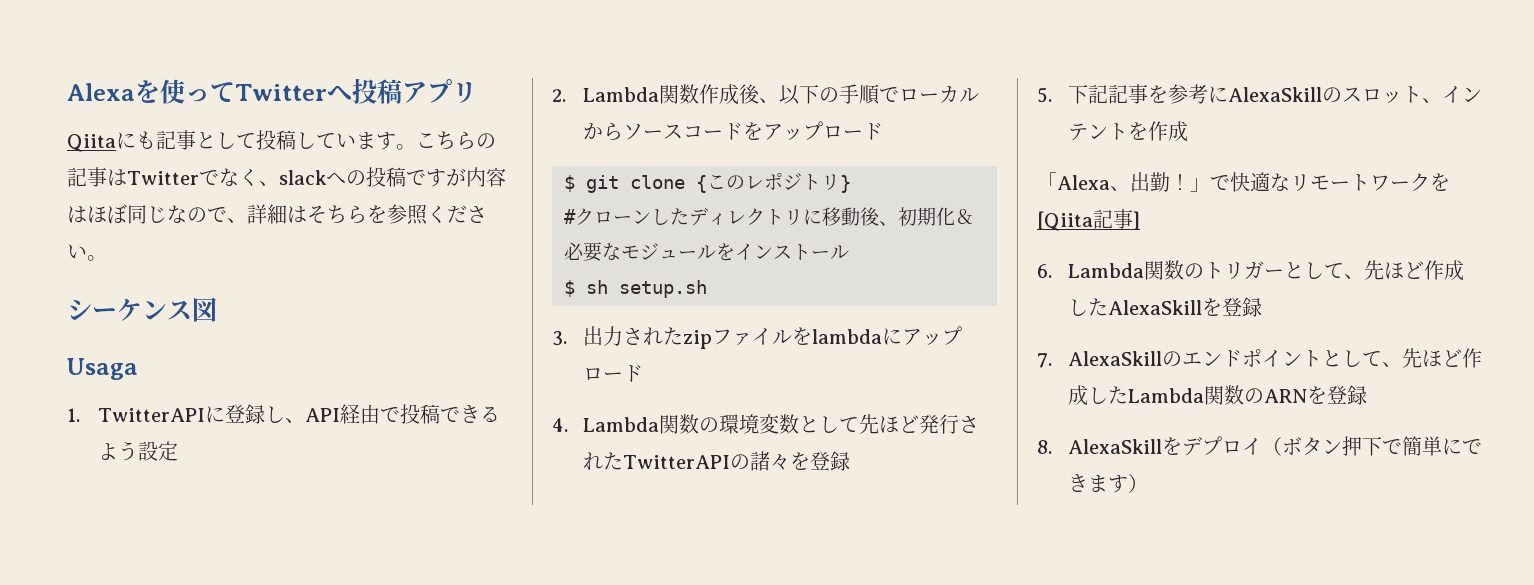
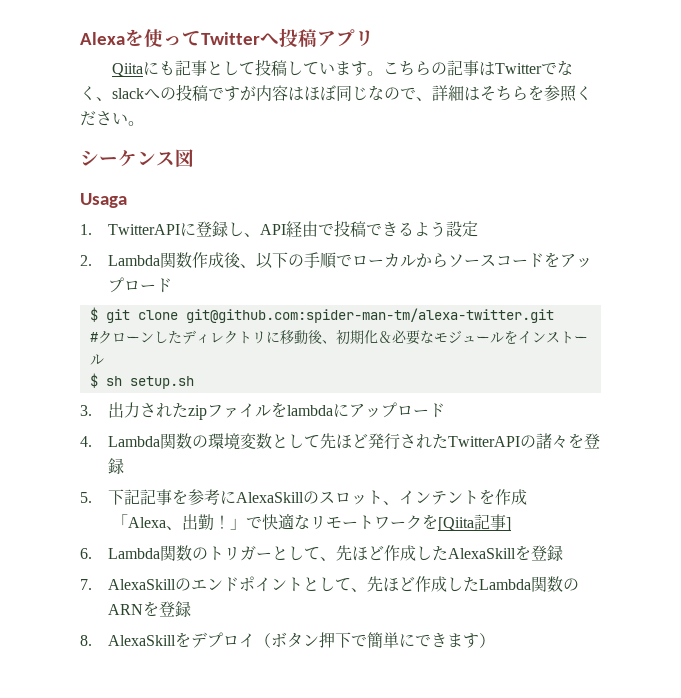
[696,173,851,193] {このレポジトリ} -> [185,308,554,323] git@github.com:spider-man-tm/alexa-twitter.git

